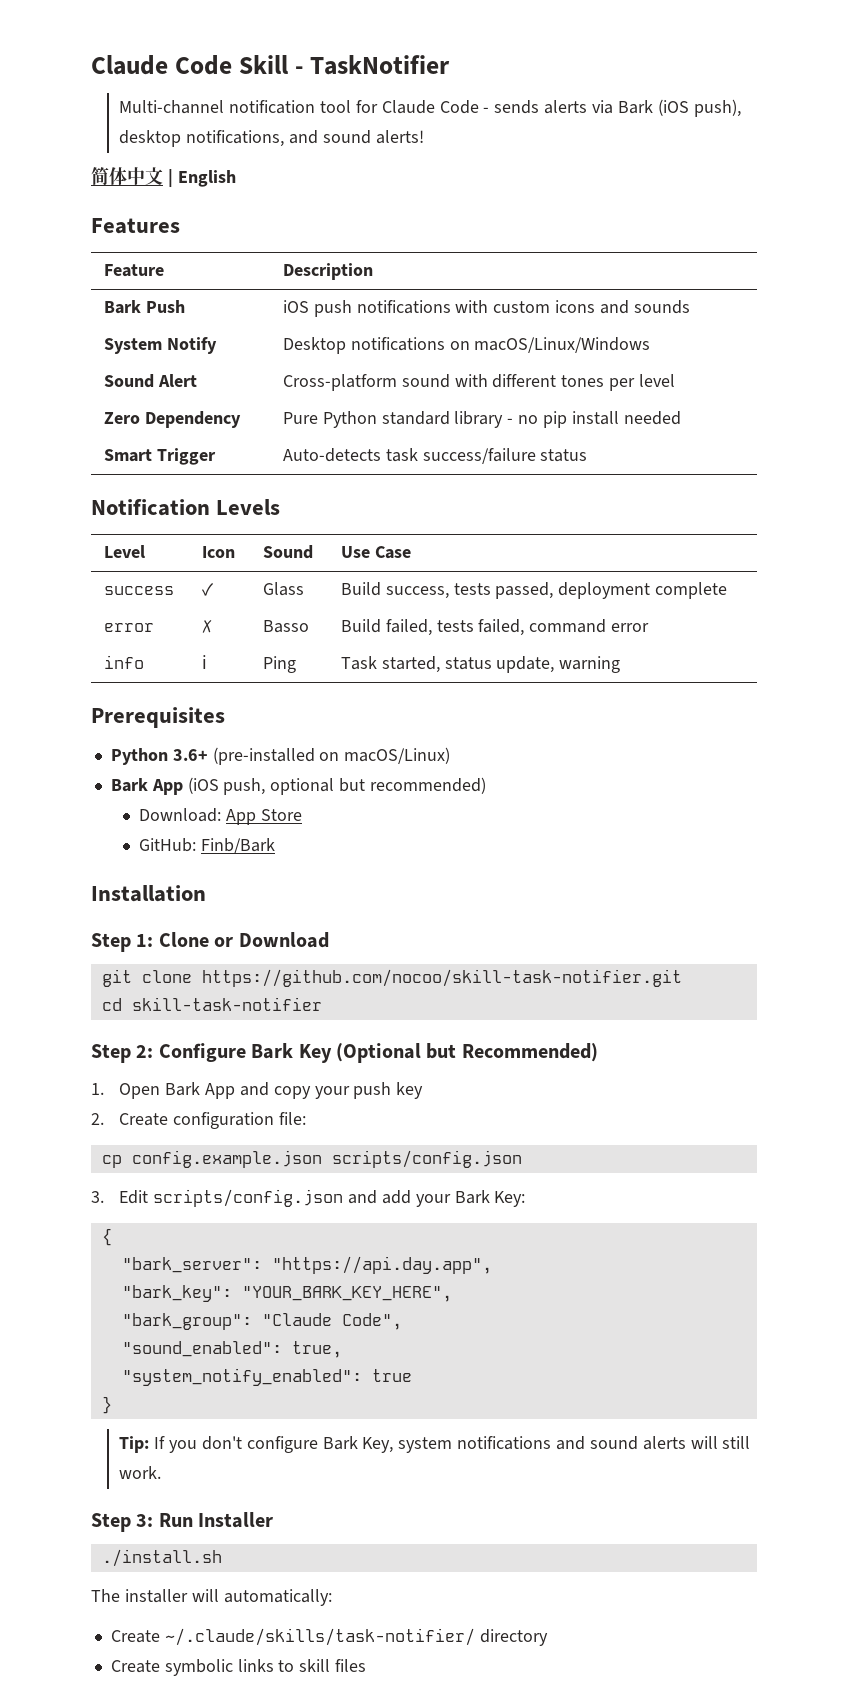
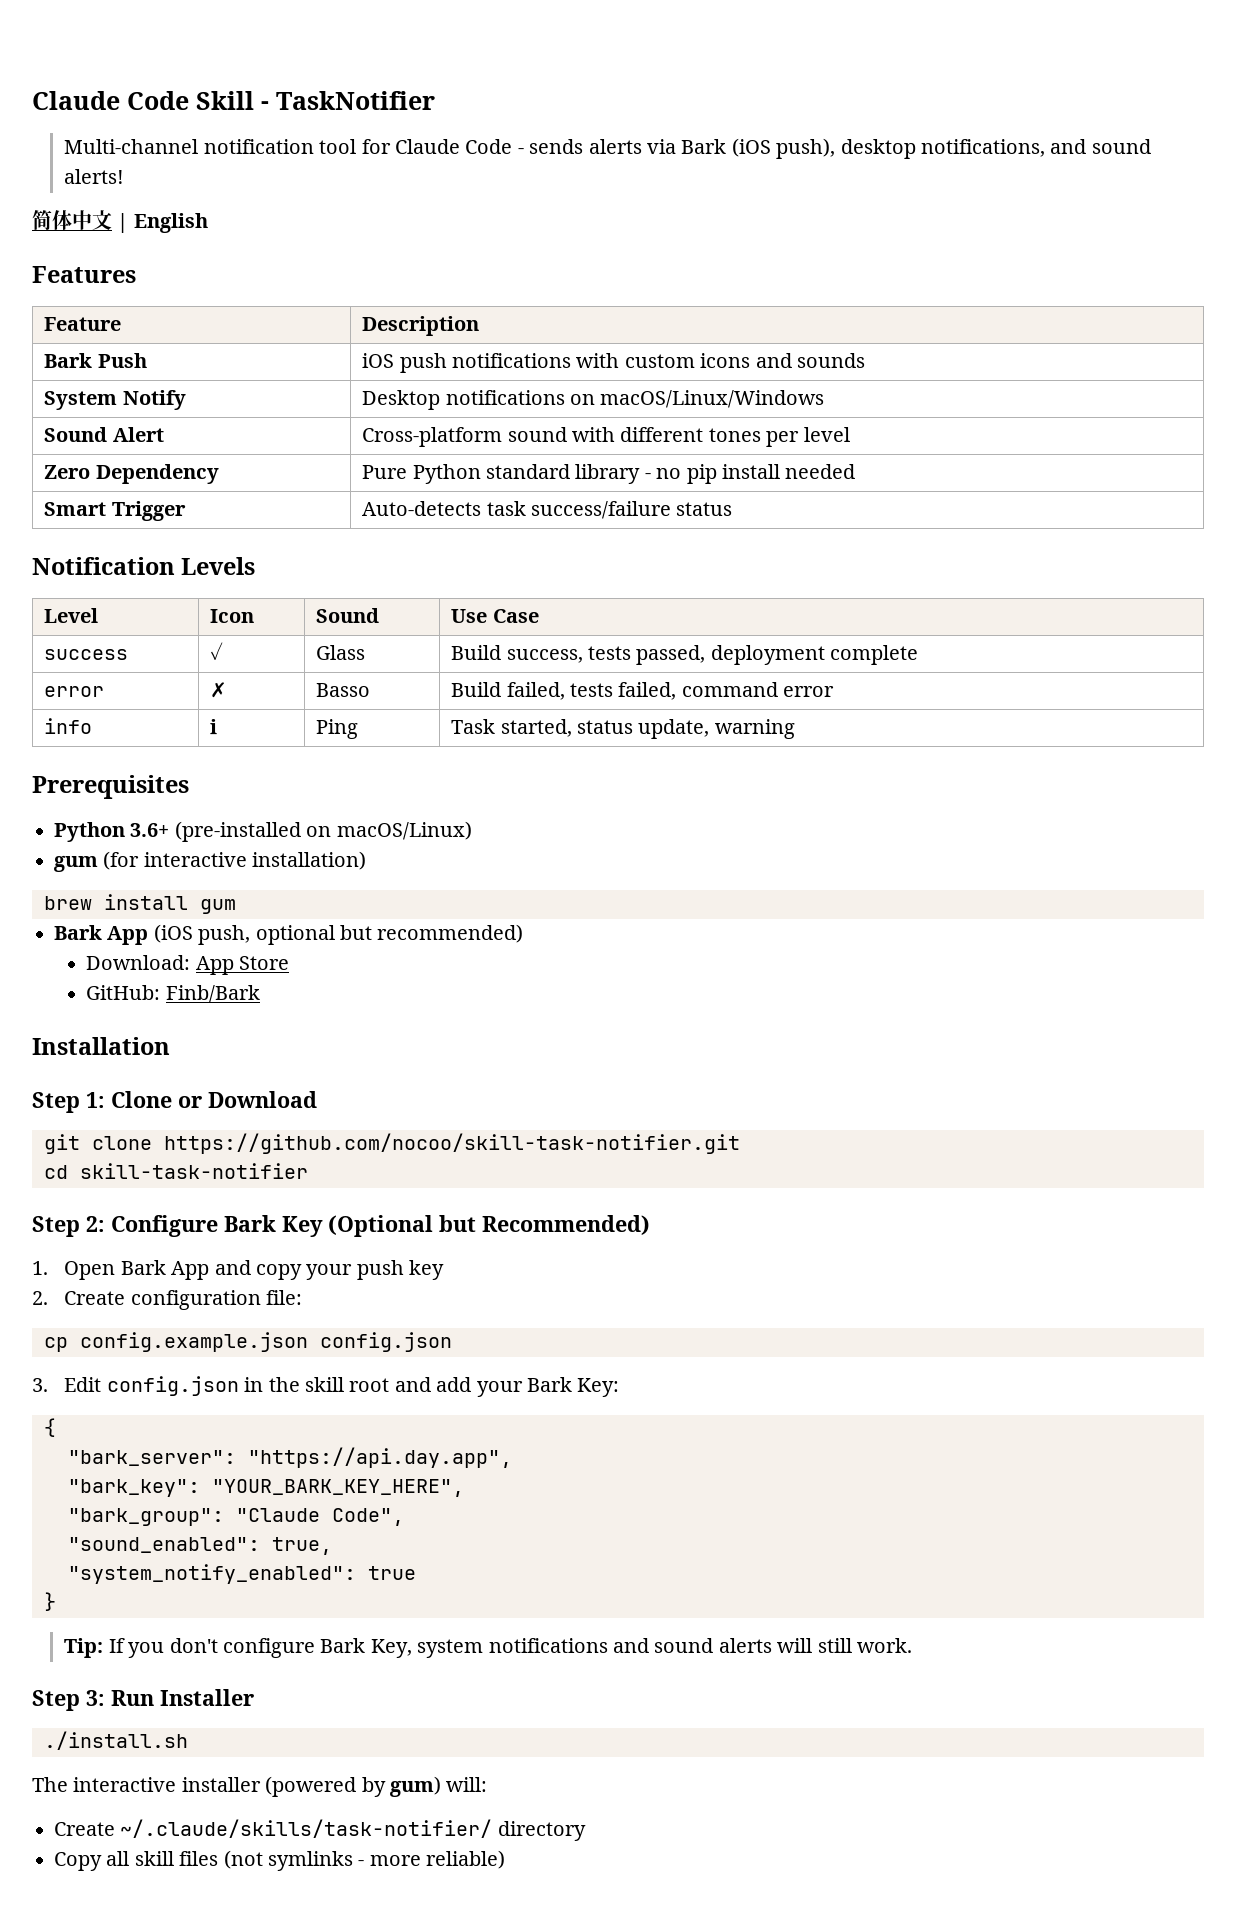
(451, 755) none -> [54,851,367,872] [44,894,236,914] // gum (for interactive installation) // brew install gum
[331,1150,522,1168] scripts/config.json -> [320,1332,452,1352] config.json
[153,1189,344,1207] scripts/config.json -> [106,1376,390,1396] config.json in the skill root
[124,1589,332,1606] [110,1628,548,1646] [110,1659,367,1676] installer will automatically: // Create ~/.claude/skills/task-notifier/ directory // Create symbolic links to skill files -> [73,1776,488,1797] [54,1819,586,1841] [54,1850,506,1871] interactive installer (powered by gum) will: // Create ~/.claude/skills/task-notifier/ directory // Copy all skill files (not symlinks - more reliable)

